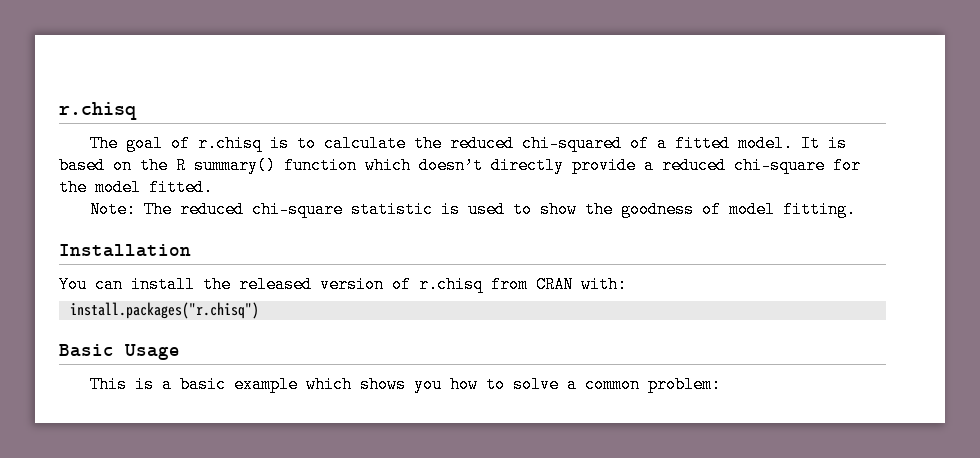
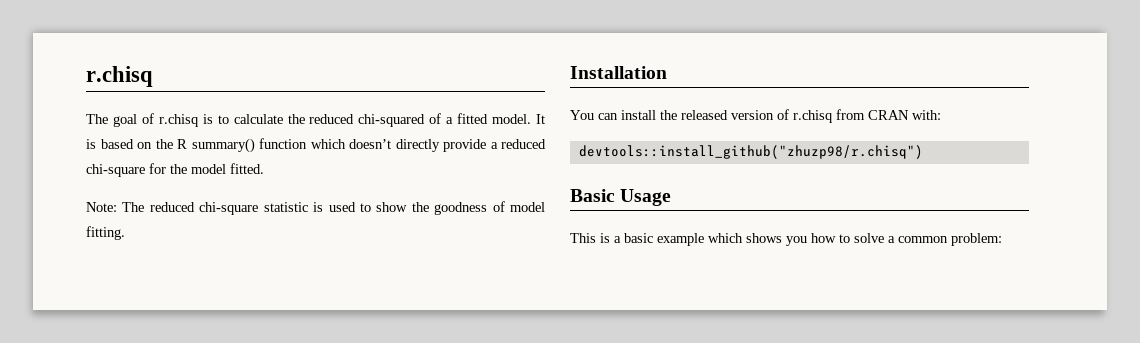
[69,302,259,319] install.packages("r.chisq") -> [578,145,923,159] devtools::install_github("zhuzp98/r.chisq")

